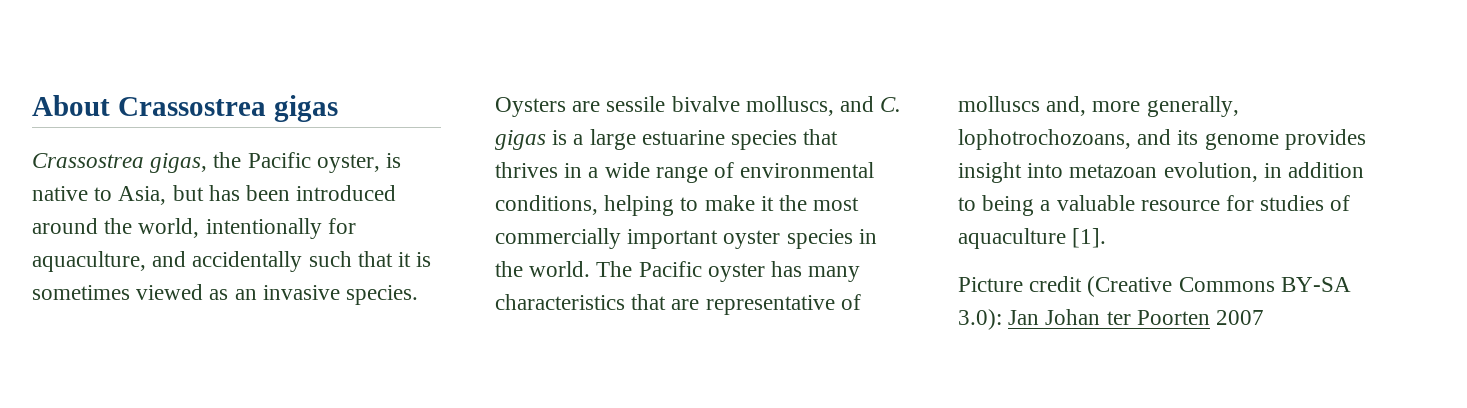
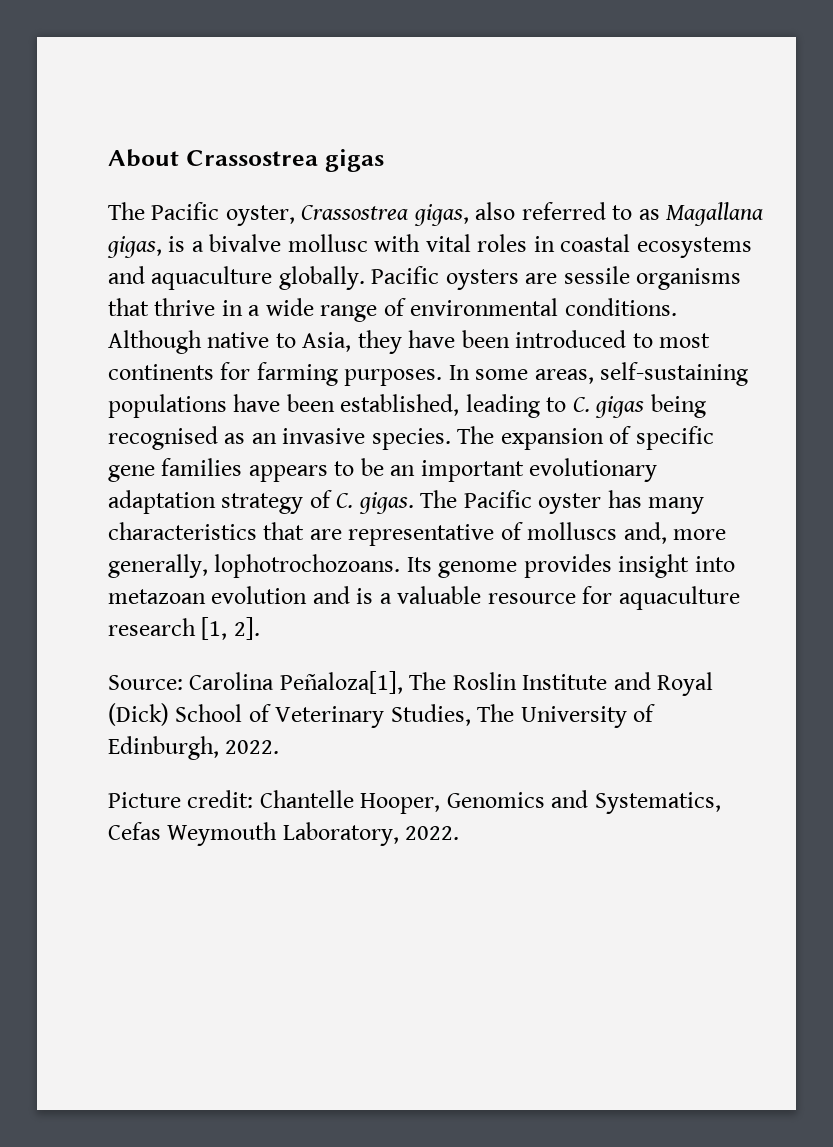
[32,152,402,173] [32,185,397,205] [32,218,356,239] [32,251,432,272] [32,284,419,305] [495,96,902,117] [495,129,839,150] [495,162,558,178] Crassostrea gigas, the Pacific oyster, is native to Asia, but has been introduced around the world, intentionally for aquaculture, and accidentally such that it is sometimes viewed as an invasive species. Oysters are sessile bivalve molluscs, and C. gigas is a large estuarine species that thrives -> [108,202,764,226] [107,234,752,258] [108,266,742,290] [108,298,216,316] The Pacific oyster, Crassostrea gigas, also referred to as Magallana gigas, is a bivalve mollusc with vital roles in coastal ecosystems and aquaculture globally. Pacific oysters are sessile organisms that thrive
[495,195,860,216] [495,228,877,249] [495,261,591,277] conditions, helping to make it the most commercially important oyster species in the world. -> [564,298,677,316] [108,330,711,354] [108,362,749,386] [108,394,706,418] [108,426,714,450] [108,458,658,482] [108,490,414,514] conditions. Although native to Asia, they have been introduced to most continents for farming purposes. In some areas, self-sustaining populations have been established, leading to C. gigas being recognised as an invasive species. The expansion of specific gene families appears to be an important evolutionary adaptation strategy of C. gigas.
[958,129,1199,150] lophotrochozoans, and its -> [214,554,432,578] lophotrochozoans. Its
[1163,162,1365,182] [958,195,1351,216] [958,228,1107,249] [958,276,1351,297] [958,309,1265,330] evolution, in addition to being a valuable resource for studies of aquaculture [1]. // Picture credit (Creative Commons BY-SA 3.0): Jan Johan ter Poorten 2007 -> [211,586,740,610] [108,617,260,640] [108,671,714,696] [108,703,656,728] [108,736,280,760] [108,790,721,814] [108,822,460,846] evolution and is a valuable resource for aquaculture research [1, 2]. // Source: Carolina Peñaloza[1], The Roslin Institute and Royal (Dick) School of Veterinary Studies, The University of Edinburgh, 2022. // Picture credit: Chantelle Hooper, Genomics and Systematics, Cefas Weymouth Laboratory, 2022.

